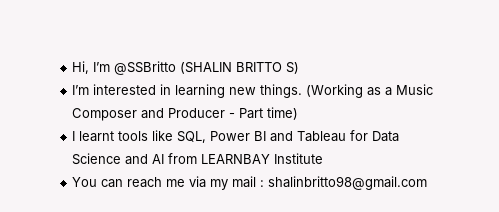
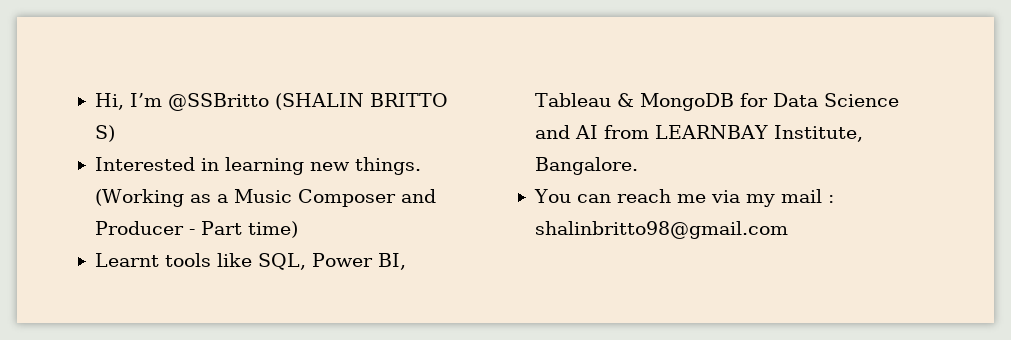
[72,84,157,95] I’m interested -> [94,157,195,171] Interested
[72,131,115,142] I learnt -> [94,253,159,267] Learnt
[254,131,347,142] BI and Tableau -> [377,253,406,270] [534,93,734,111] BI, Tableau & MongoDB
[274,153,324,164] Institute -> [773,125,863,142] [534,157,638,175] Institute, Bangalore.

